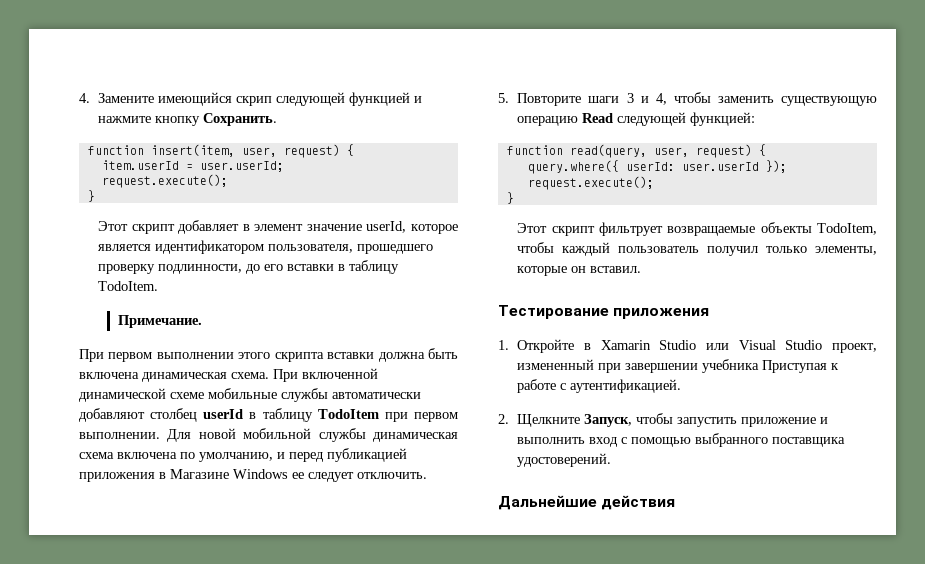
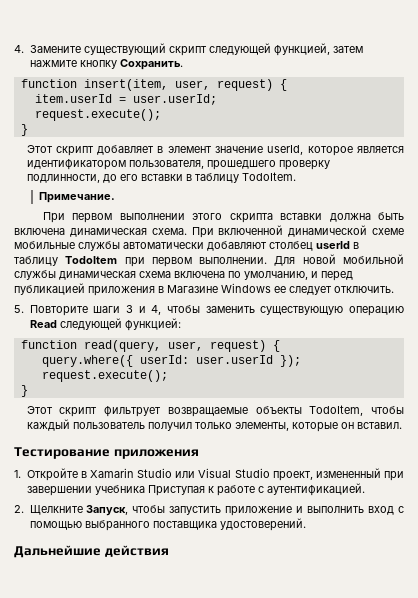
[158,92,423,106] имеющийся скрип следующей функцией и -> [83,43,363,56] существующий скрипт следующей функцией, затем

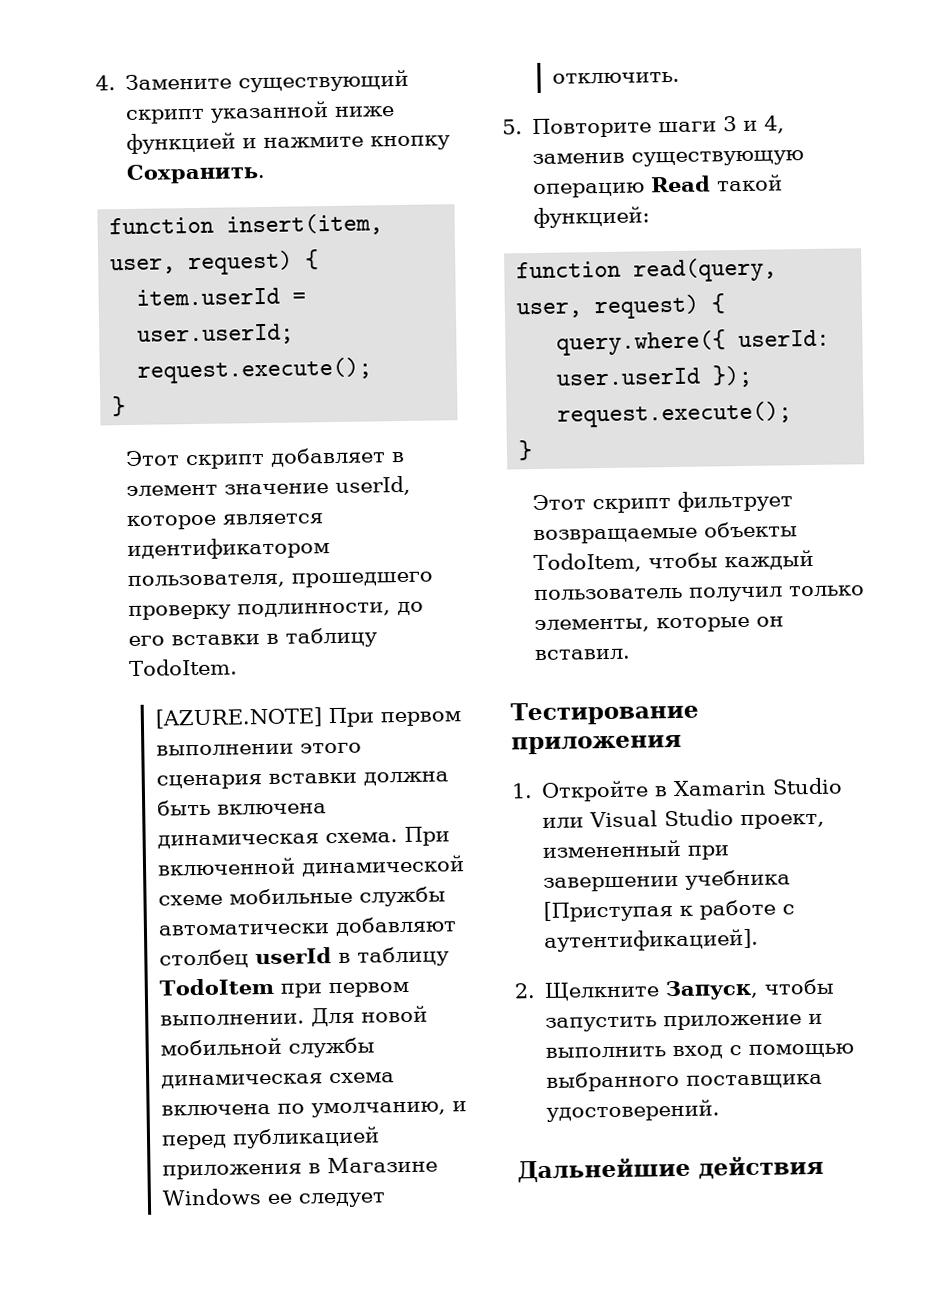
[208,43,363,56] следующей функцией, затем -> [210,101,396,123] [126,132,258,154] указанной ниже функцией и
[39,192,116,203] Примечание. // -> [154,707,322,729] [AZURE.NOTE]
[229,213,273,223] скрипта -> [155,774,262,790] сценария
[166,305,255,313] чтобы заменить -> [532,152,626,165] заменив
[59,318,122,330] следующей -> [716,174,784,192] такой
[147,485,205,496] Приступая -> [543,900,674,922] [Приступая
[266,483,365,496] аутентификацией. -> [544,928,760,952] аутентификацией].

